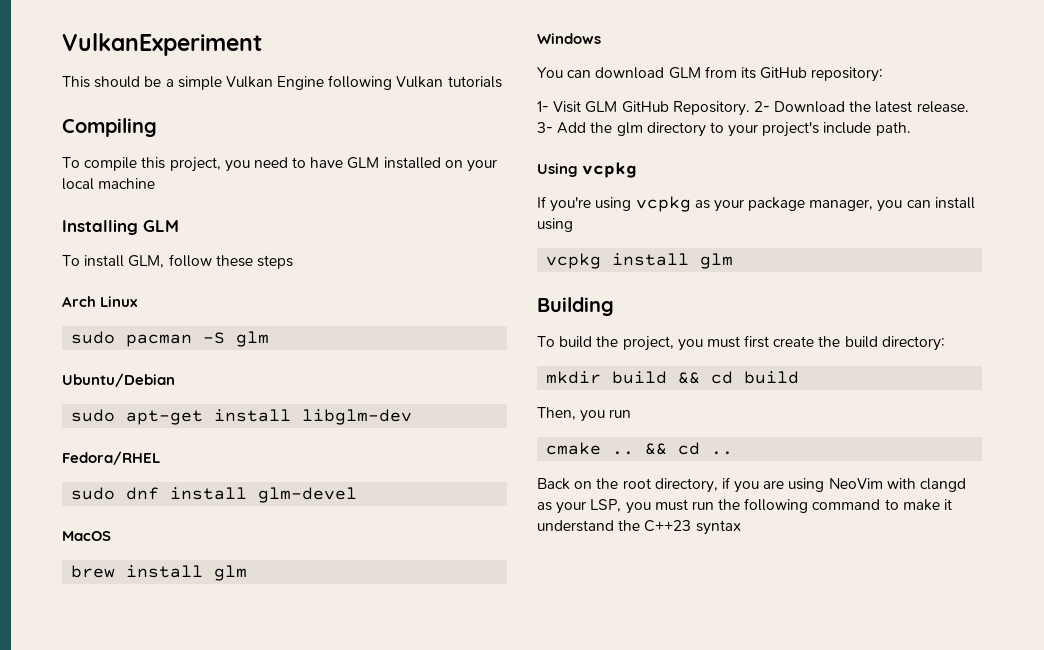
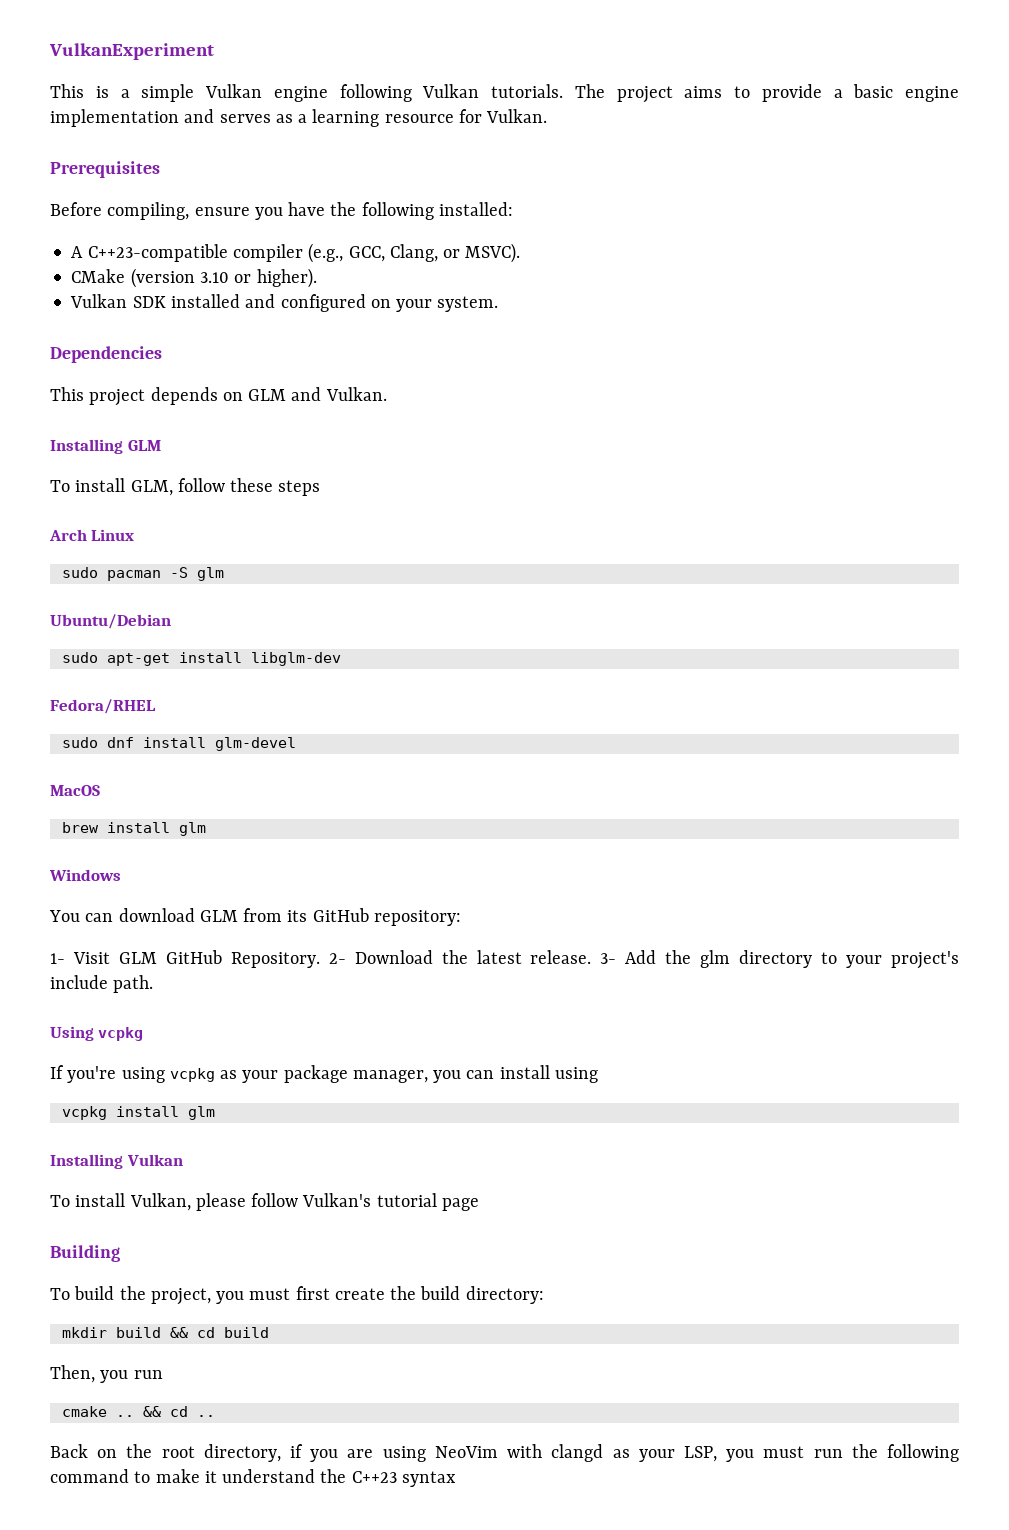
[94,76,162,88] should be -> [95,86,109,98] is
[277,76,325,90] Engine -> [273,86,328,102] engine
[447,76,502,88] [62,118,157,137] [62,157,498,172] [62,178,156,190] tutorials // Compiling // To compile this project, you need to have GLM installed on your local machine -> [491,84,959,103] [50,109,548,127] [50,161,160,178] [50,202,513,220] [71,243,521,263] [71,268,317,288] [70,294,499,312] [50,346,162,363] [50,387,387,406] tutorials. The project aims to provide a basic engine implementation and serves as a learning resource for Vulkan. // Prerequisites // Before compiling, ensure you have the following installed: // A C++23-compatible compiler (e.g., GCC, Clang, or MSVC). // CMake (version 3.10 or higher). // Vulkan SDK installed and configured on your system. // Dependencies // This project depends on GLM and Vulkan.
(734, 261) none -> [50,1154,183,1169] [50,1193,479,1211] // Installing Vulkan // To install Vulkan, please follow Vulkan's tutorial page

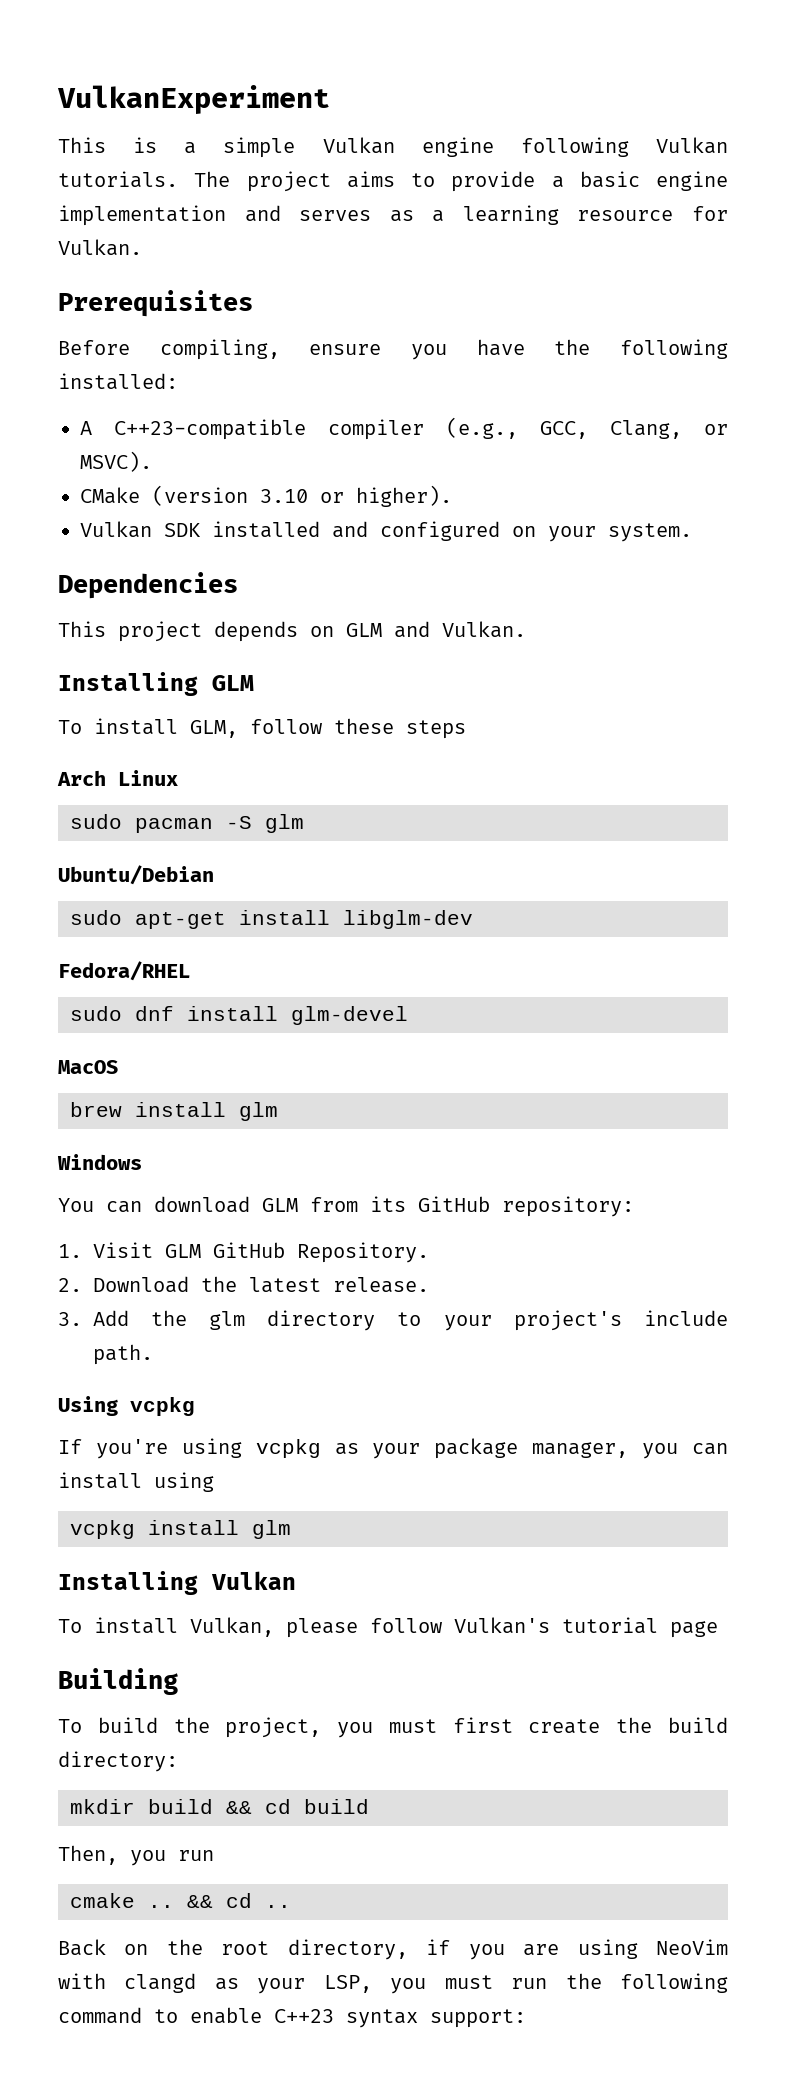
[50,953,65,964] 1- -> [58,1244,82,1258] 1.
[328,953,346,964] 2- -> [58,1278,82,1292] // 2.
[600,953,617,964] 3- -> [58,1312,82,1326] // 3.
[155,1469,347,1483] make it understand the -> [190,2007,262,2024] enable
(456, 1479) none -> [430,2009,526,2028] support:

